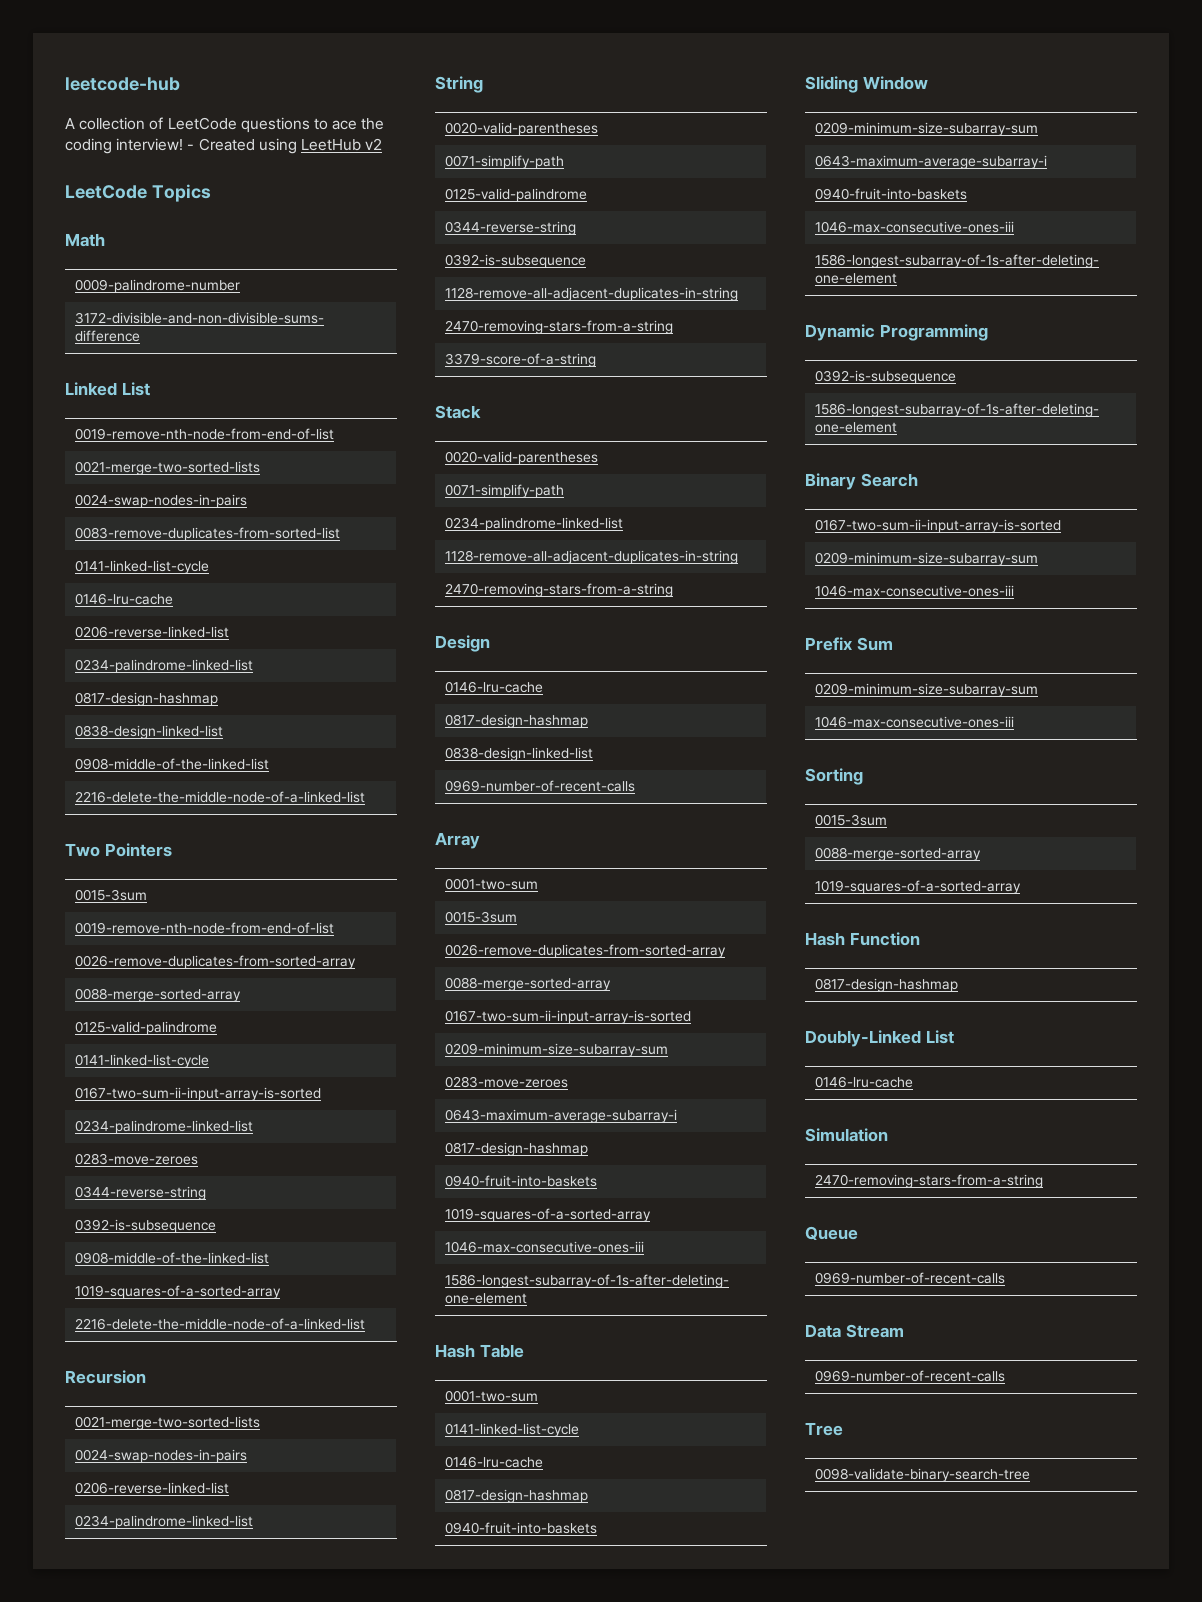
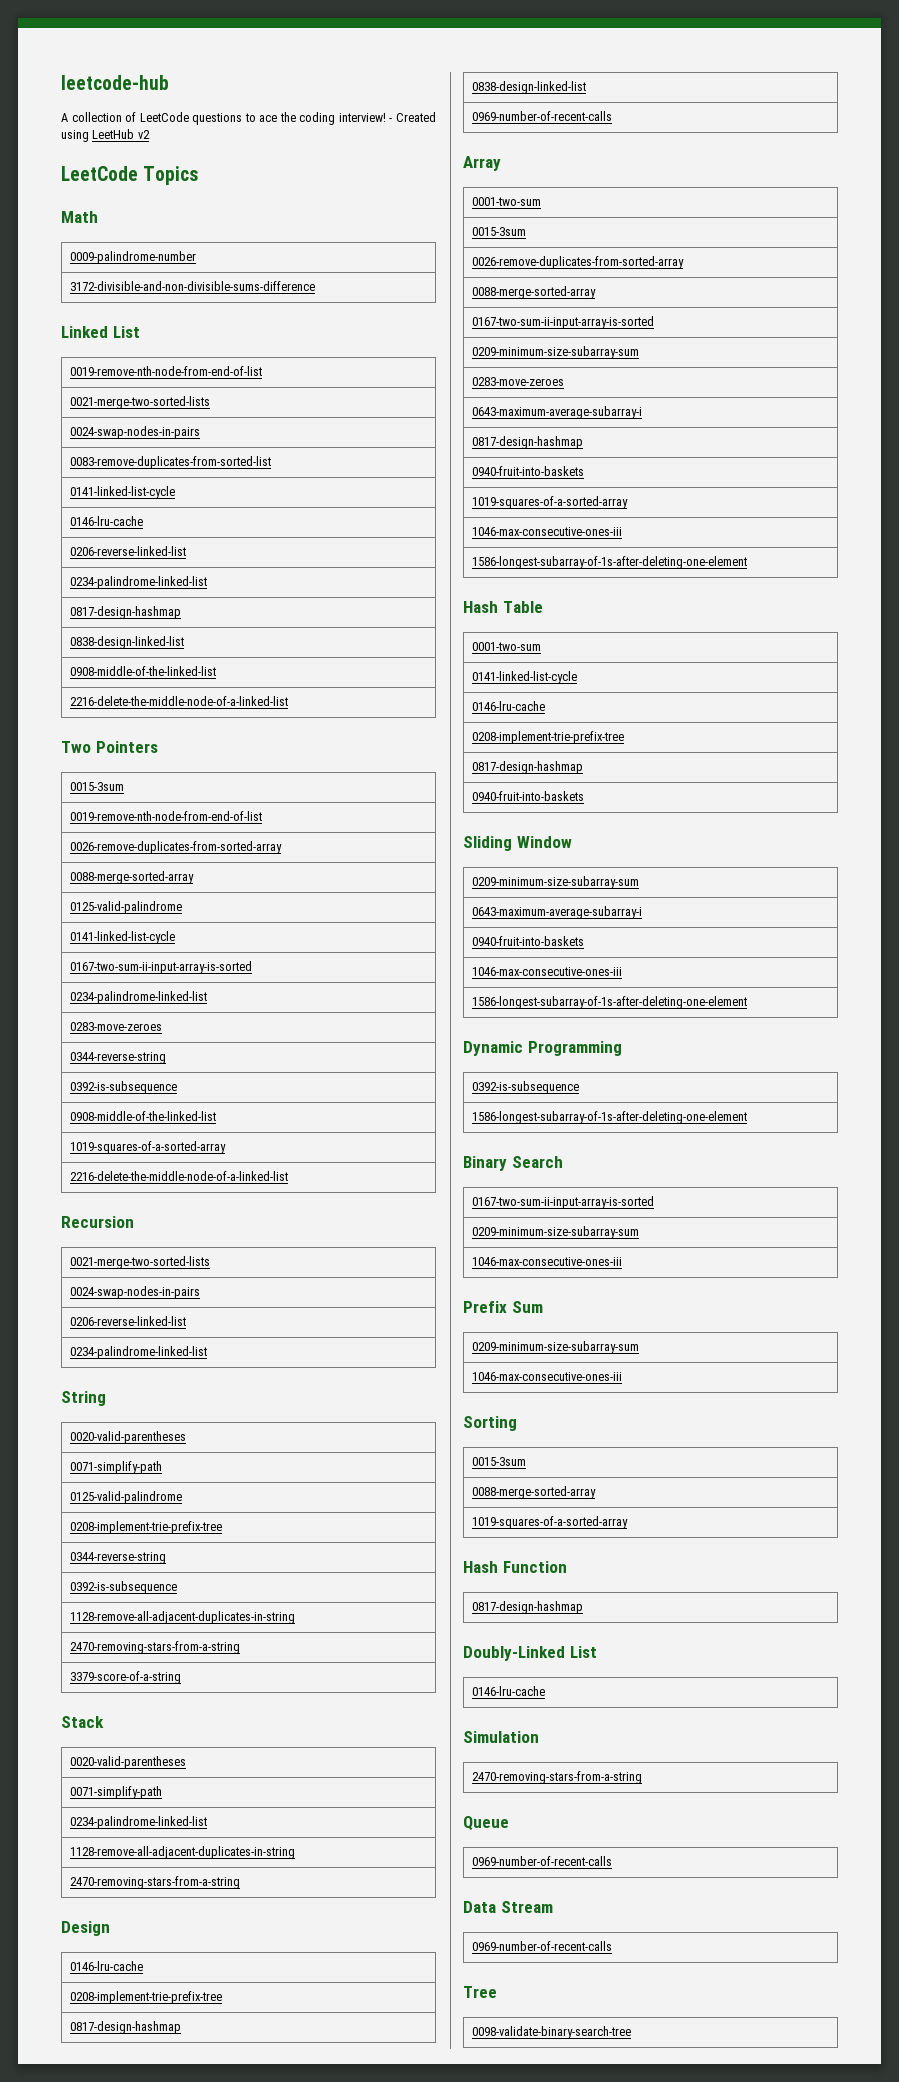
(588, 195) none -> [70,1521,223,1534] // 0208-implement-trie-prefix-tree
(544, 687) none -> [70,1991,223,2004] // 0208-implement-trie-prefix-tree
(544, 1462) none -> [472,731,625,744] // 0208-implement-trie-prefix-tree

